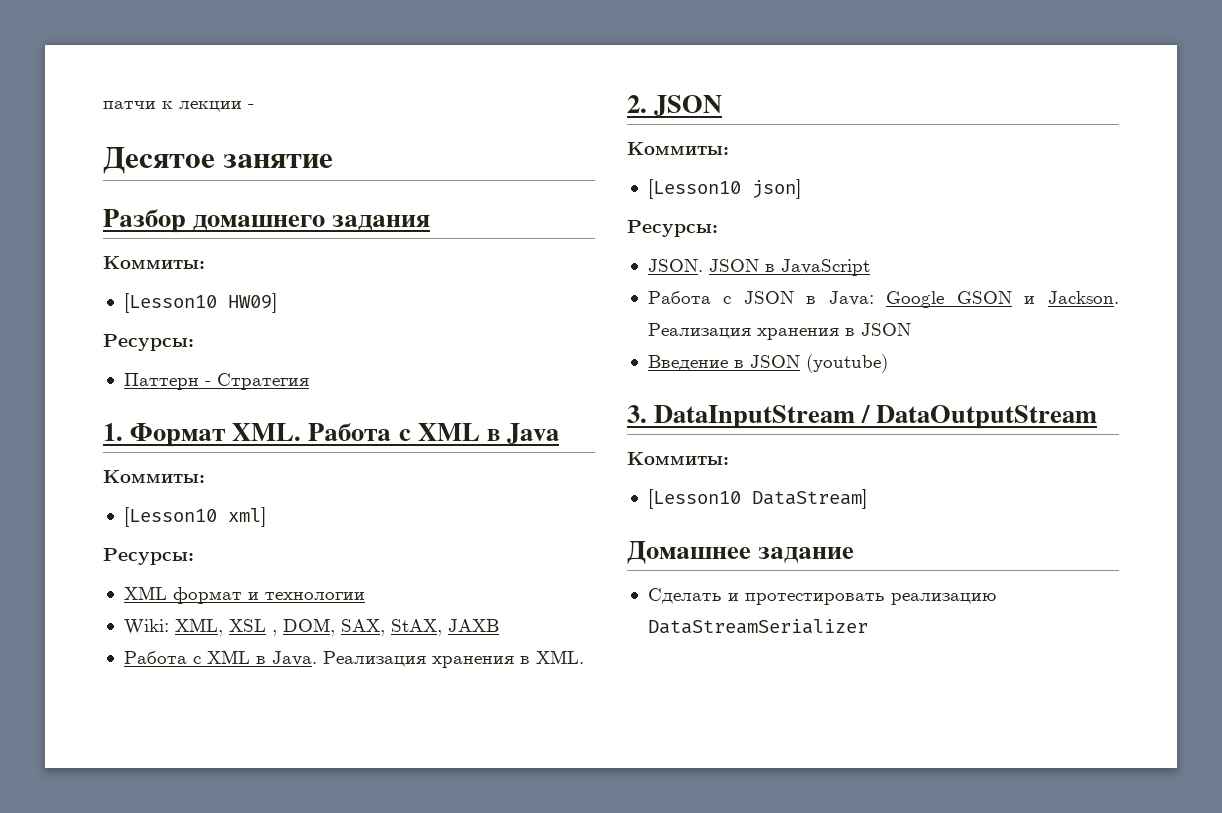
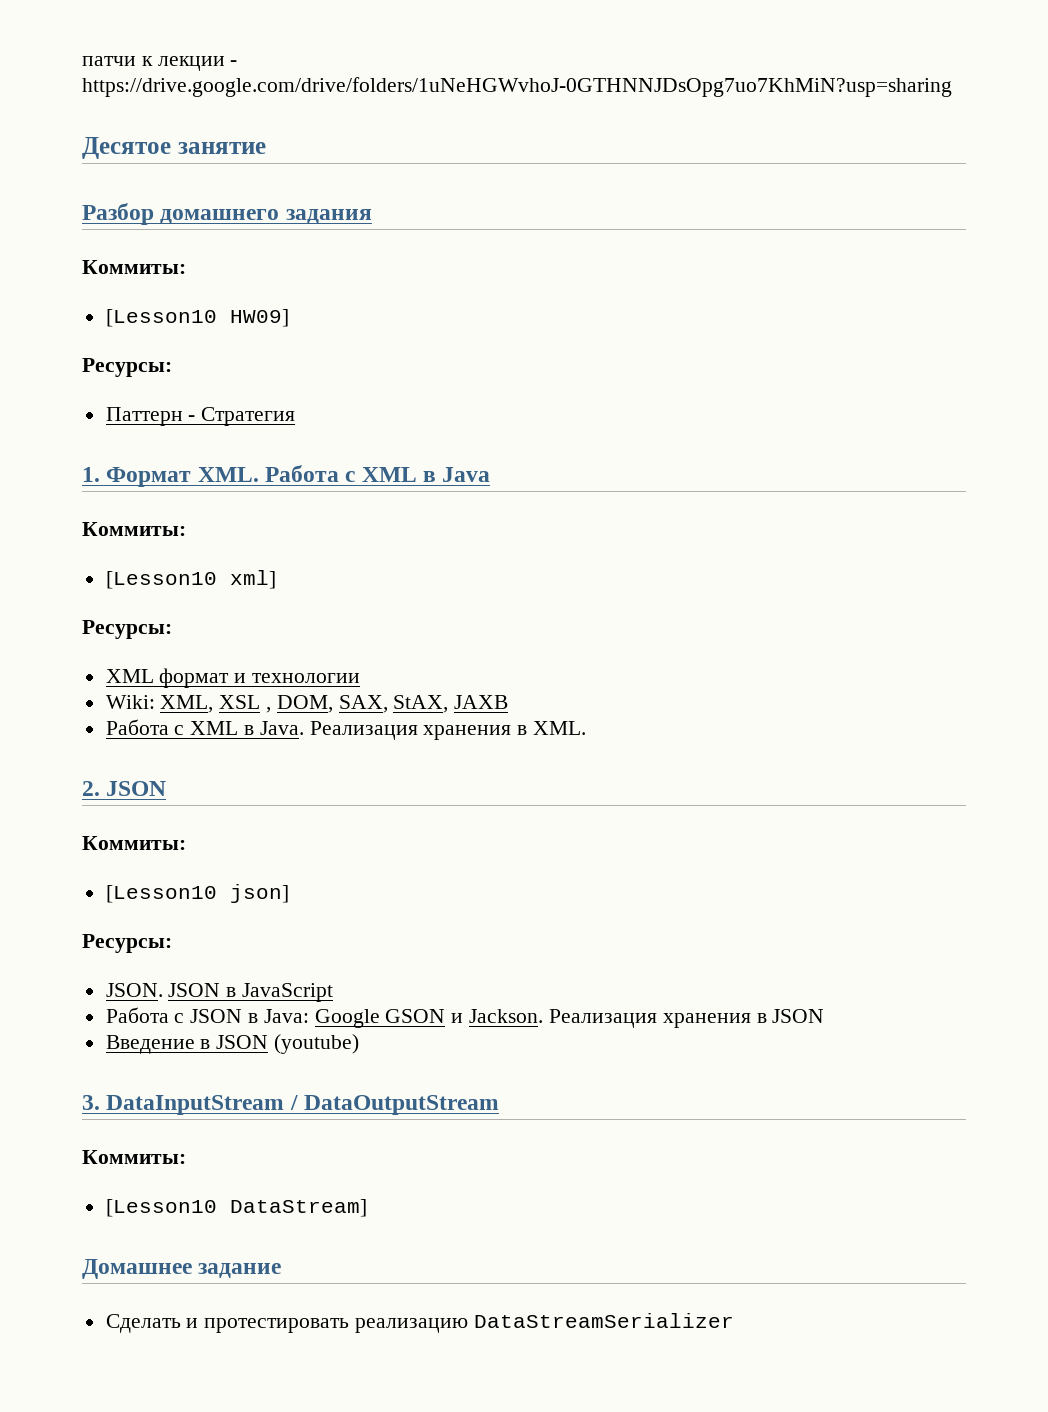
(254, 106) none -> [82,77,952,97] https://drive.google.com/drive/folders/1uNeHGWvhoJ-0GTHNNJDsOpg7uo7KhMiN?usp=sharing

